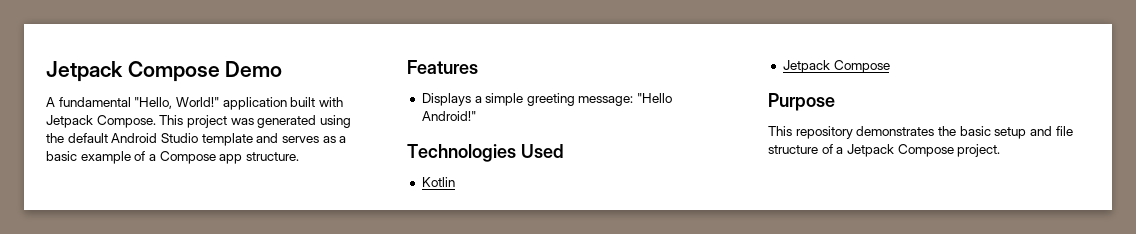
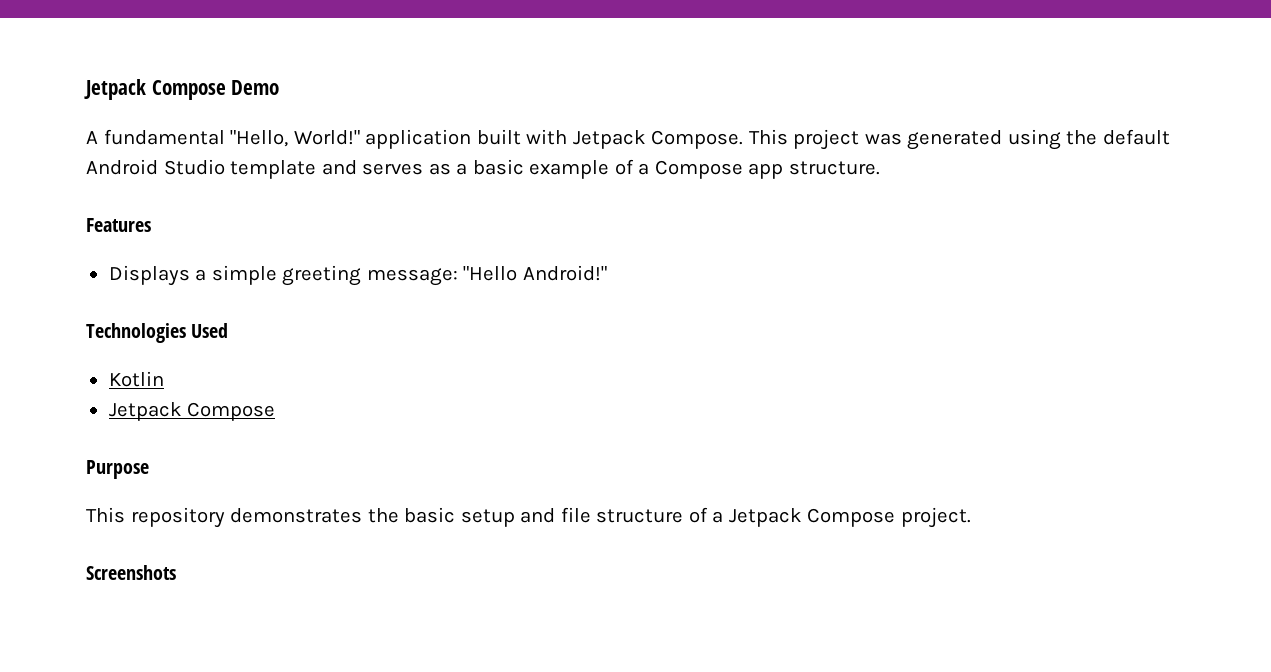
(1001, 150) none -> [86,565,176,580] // Screenshots

